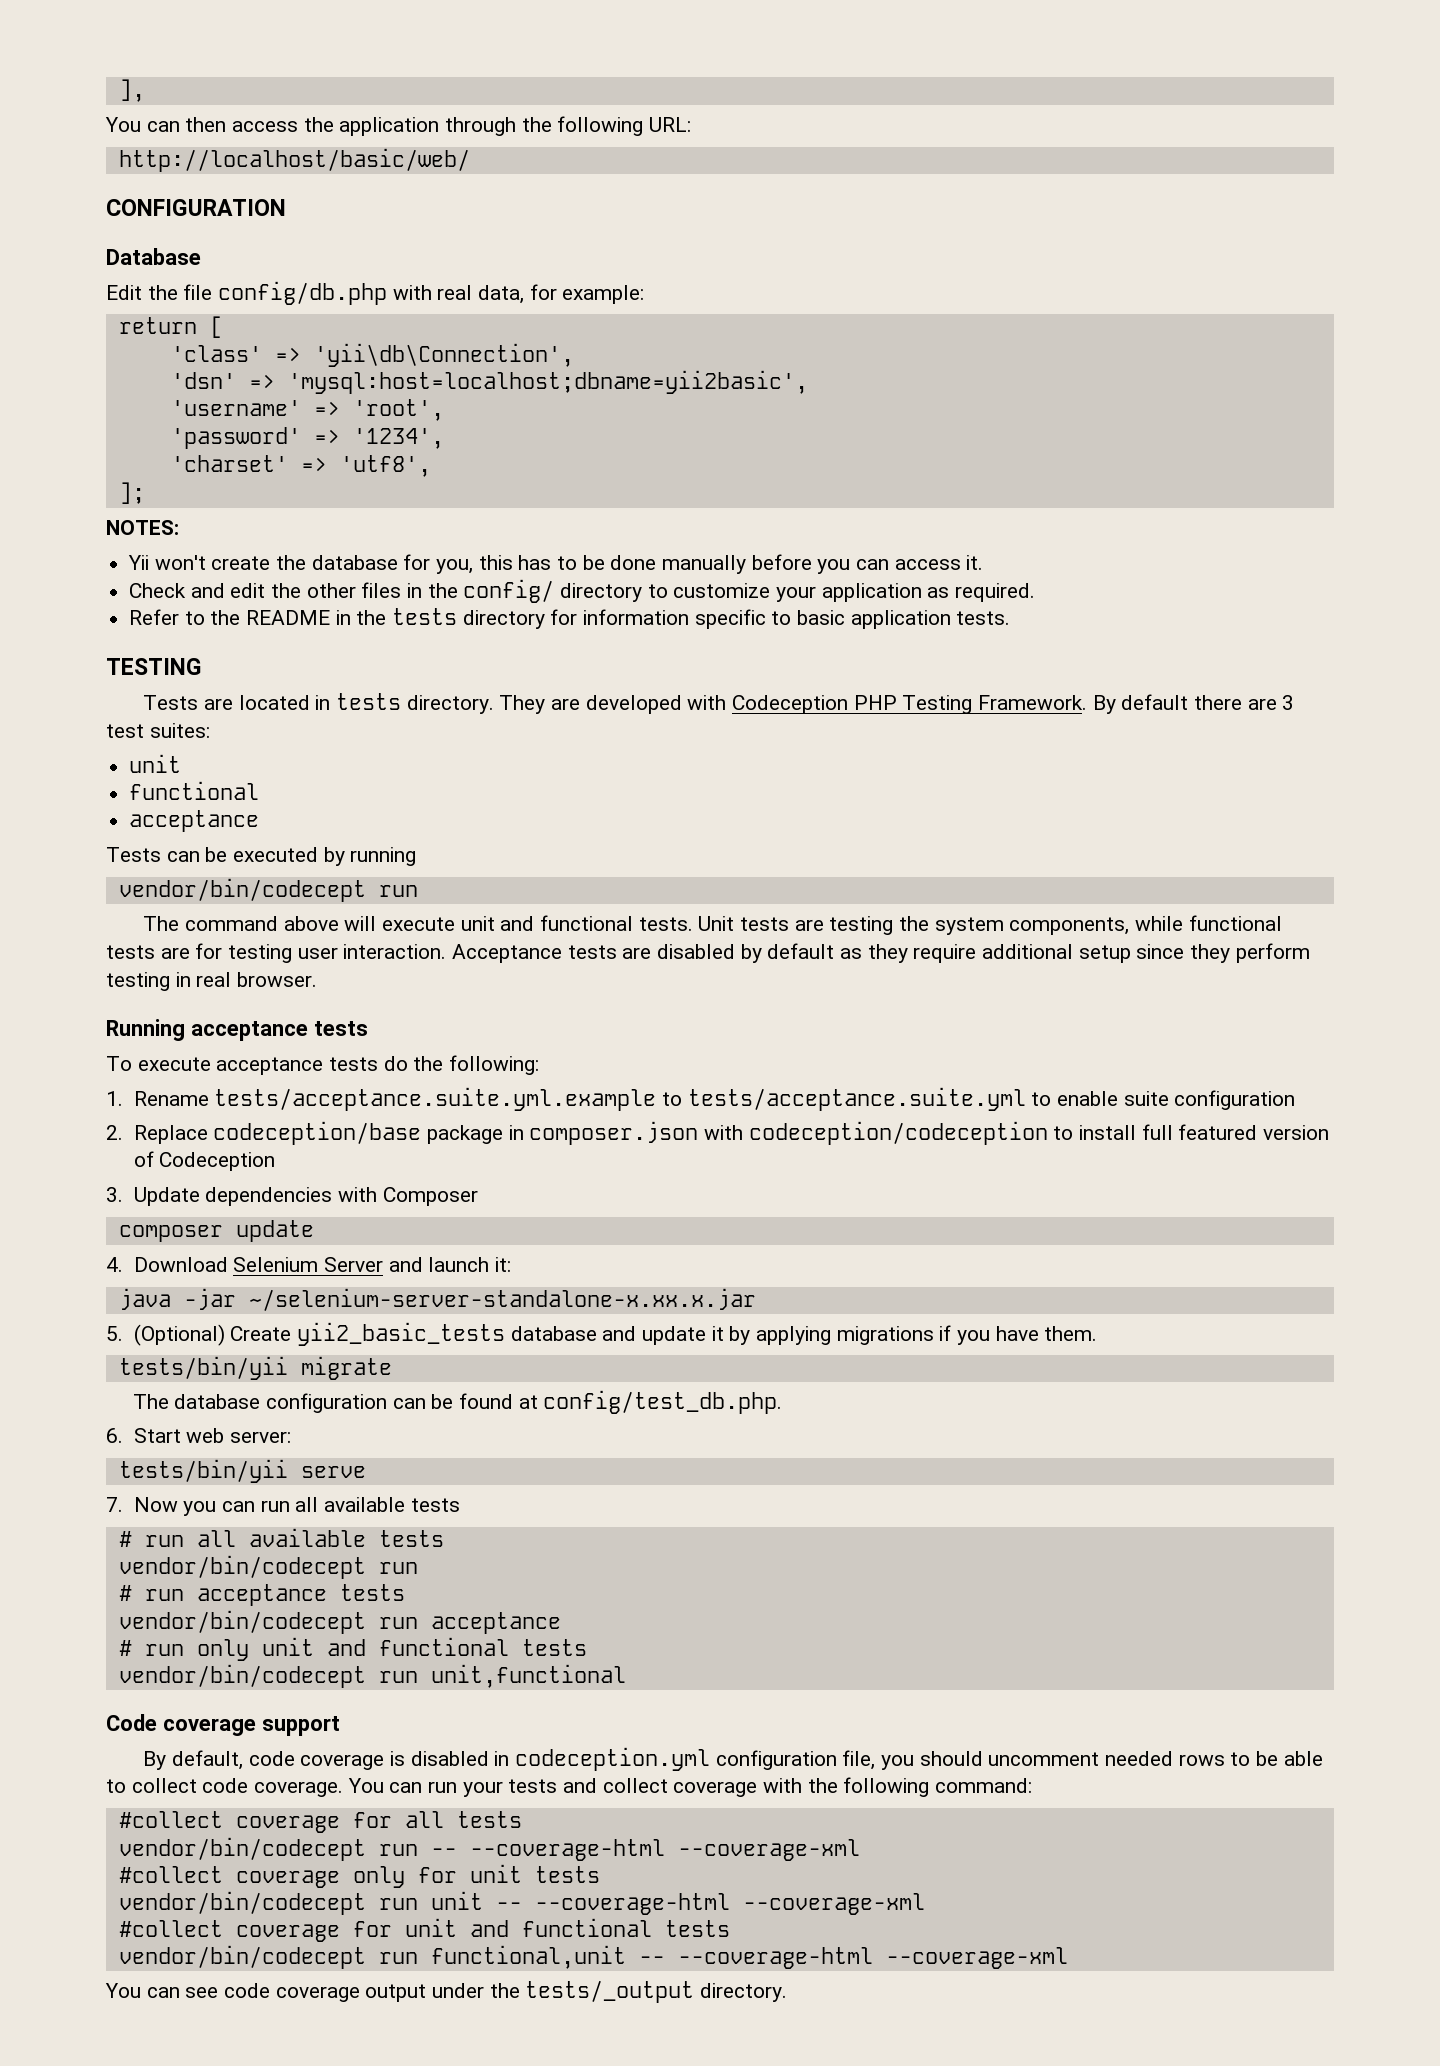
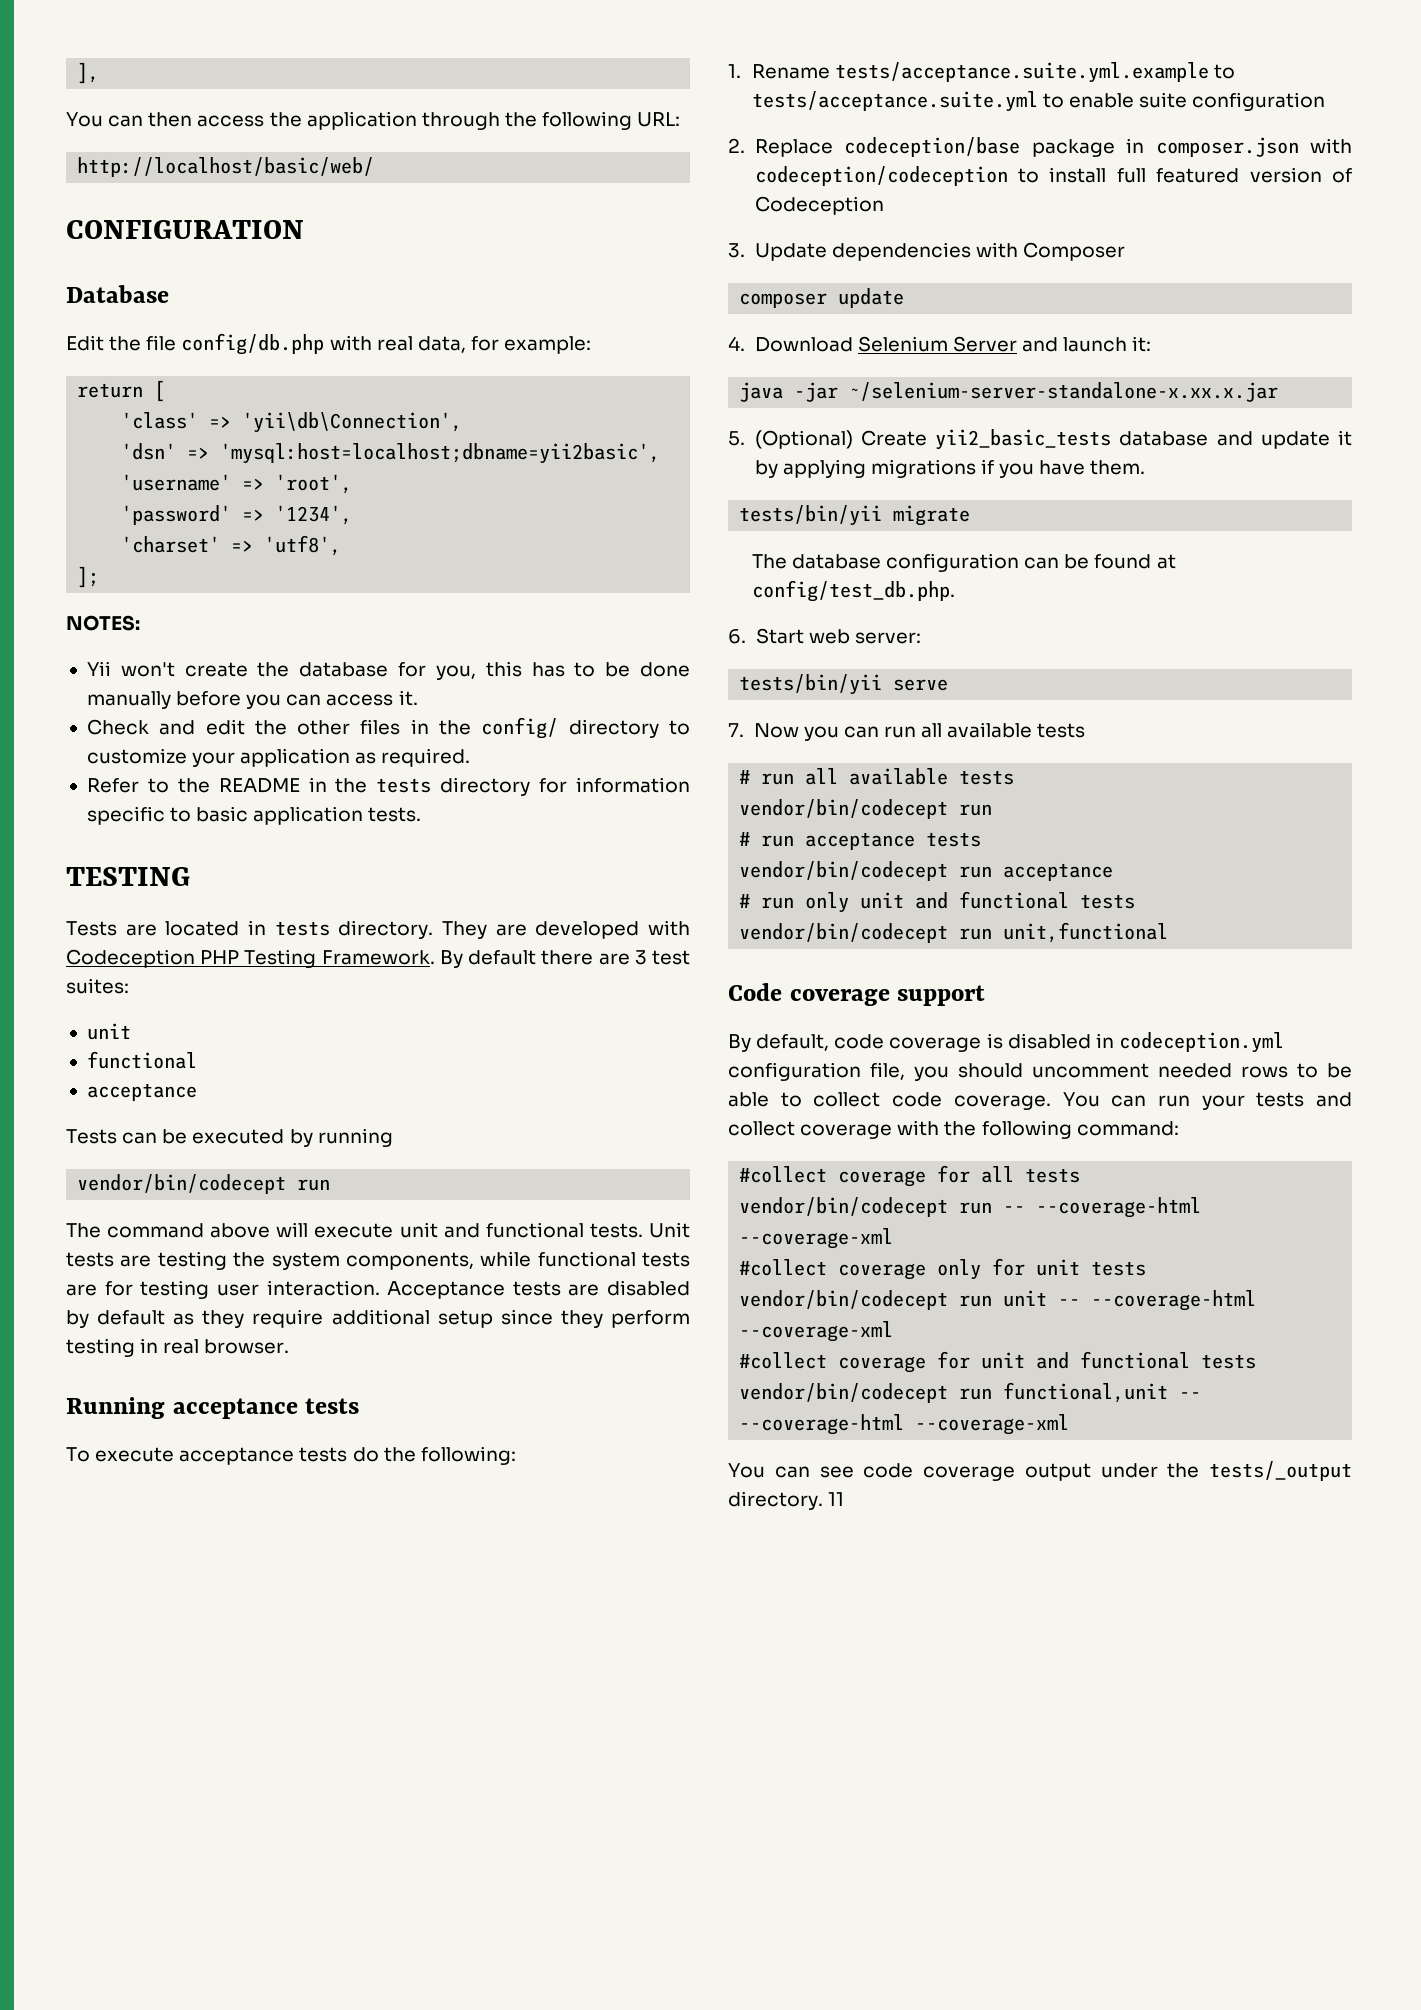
(788, 1992) none -> [828,1492,845,1506] 11

